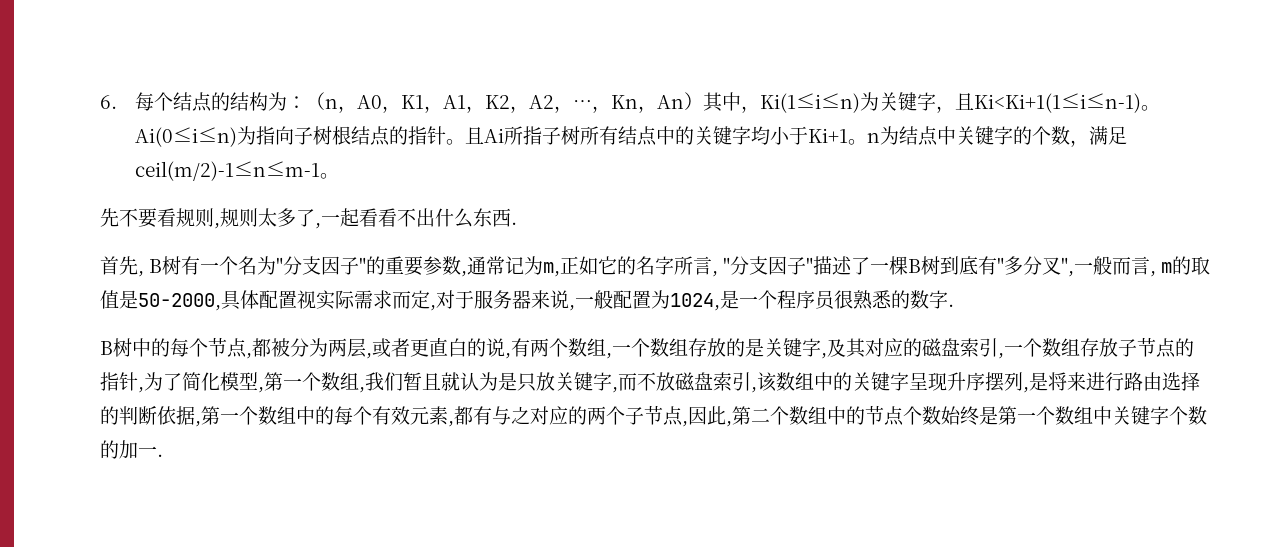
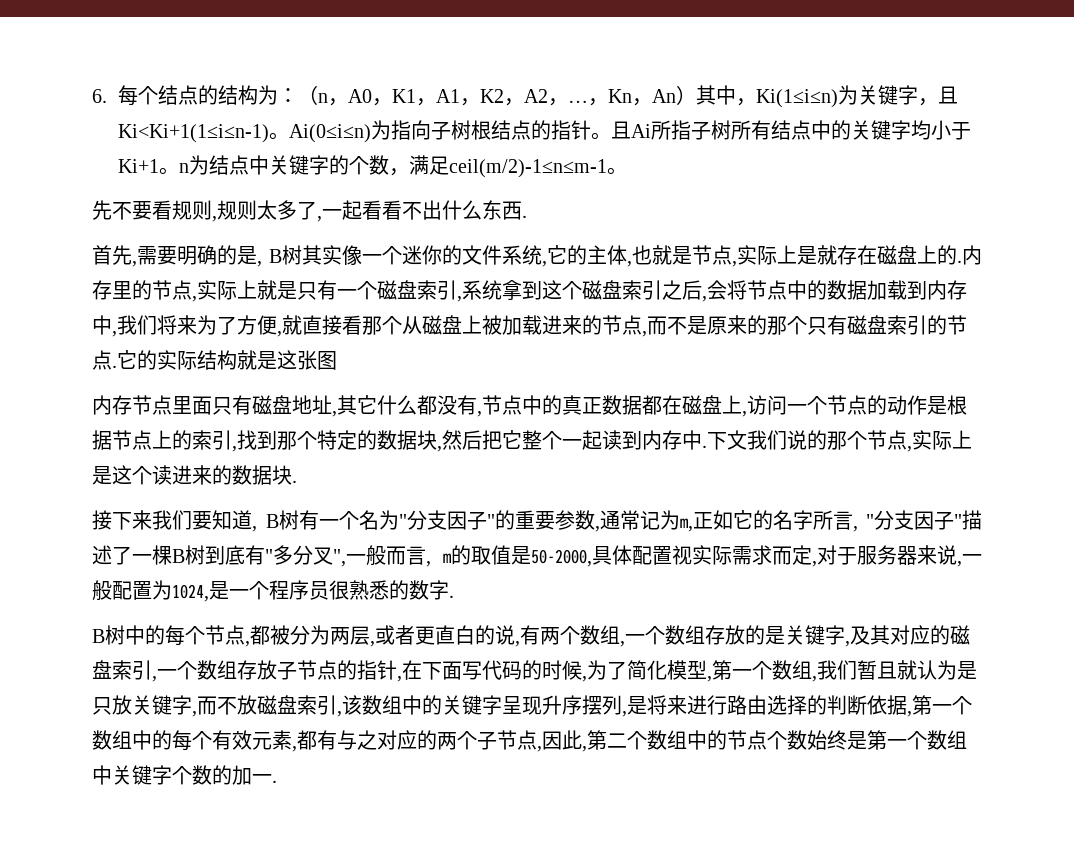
(144, 274) none -> [137,245,982,267] [92,280,967,302] [92,315,967,337] [92,350,337,370] [92,395,967,417] [92,430,972,452] [92,465,297,485] [92,510,257,532] 需要明确的是, B树其实像一个迷你的文件系统,它的主体,也就是节点,实际上是就存在磁盘上的.内存里的节点,实际上就是只有一个磁盘索引,系统拿到这个磁盘索引之后,会将节点中的数据加载到内存中,我们将来为了方便,就直接看那个从磁盘上被加载进来的节点,而不是原来的那个只有磁盘索引的节点.它的实际结构就是这张图 // 内存节点里面只有磁盘地址,其它什么都没有,节点中的真正数据都在磁盘上,访问一个节点的动作是根据节点上的索引,找到那个特定的数据块,然后把它整个一起读到内存中.下文我们说的那个节点,实际上是这个读进来的数据块. // 接下来我们要知道,
(144, 390) none -> [402,660,587,682] 在下面写代码的时候,

